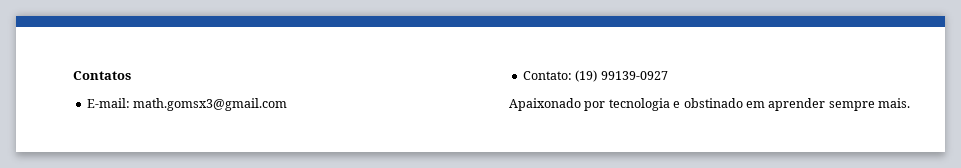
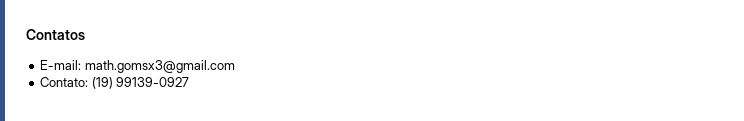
[509,98,910,111] // Apaixonado por tecnologia e obstinado em aprender sempre mais. -> (190, 82) none

